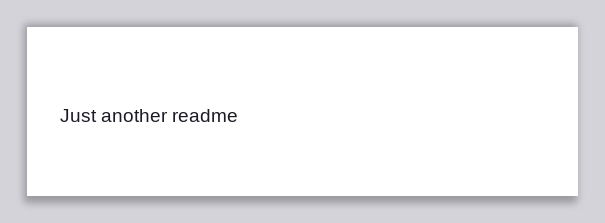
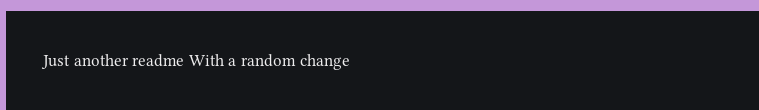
(239, 115) none -> [188,54,350,70] With a random change

